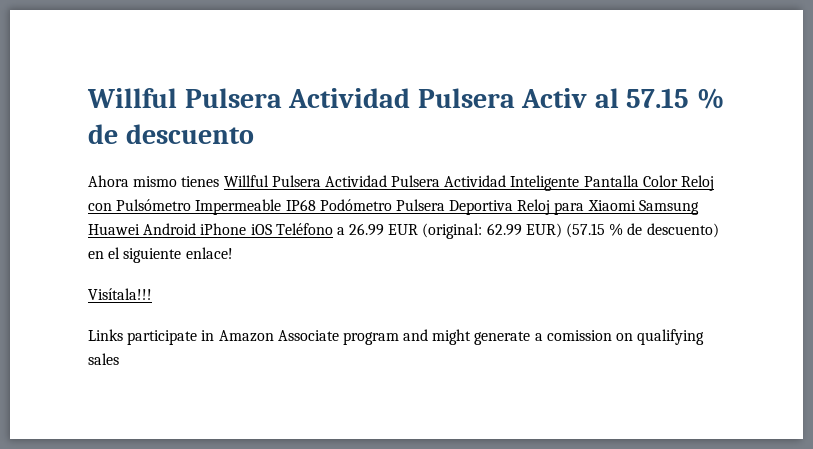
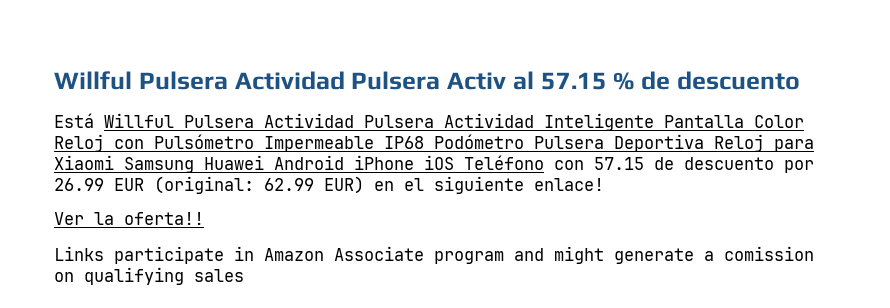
[88,175,220,187] Ahora mismo tienes -> [54,113,94,128] Está
[336,227,345,235] a -> [554,157,814,173] con 57.15 de descuento por
[566,223,719,238] (57.15 % de descuento) -> (364, 185) none
[88,288,152,300] Visítala!!! -> [54,212,204,225] Ver la oferta!!

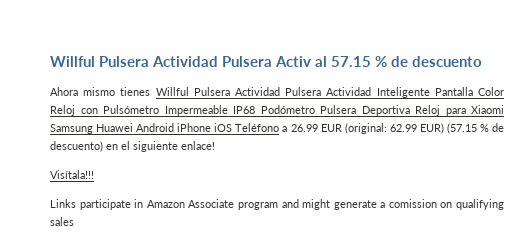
[54,113,94,128] Está -> [50,87,151,96] Ahora mismo tienes
[554,157,814,173] con 57.15 de descuento por -> [282,126,288,132] a
(364, 185) none -> [446,123,504,134] [50,141,103,152] (57.15 % de descuento)
[54,212,204,225] Ver la oferta!! -> [50,170,94,179] Visítala!!!

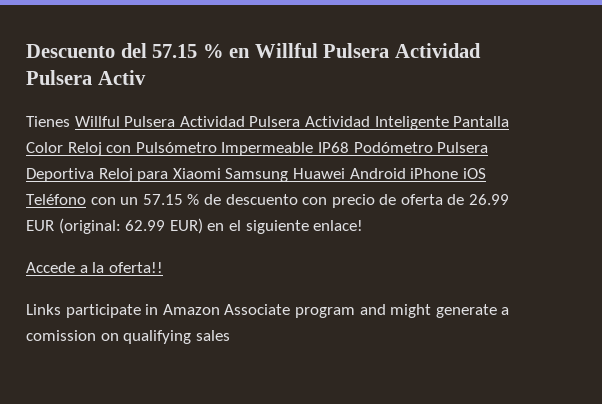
(50, 61) none -> [26,43,251,58] Descuento del 57.15 % en
[315,56,483,67] [50,87,151,96] al 57.15 % de descuento // Ahora mismo tienes -> [26,116,70,127] // Tienes
[282,126,288,132] a -> [90,194,465,208] con un 57.15 % de descuento con precio de oferta de
[446,123,504,134] [50,141,103,152] (57.15 % de descuento) -> (203, 226) none
[50,170,94,179] Visítala!!! -> [26,262,163,273] Accede a la oferta!!

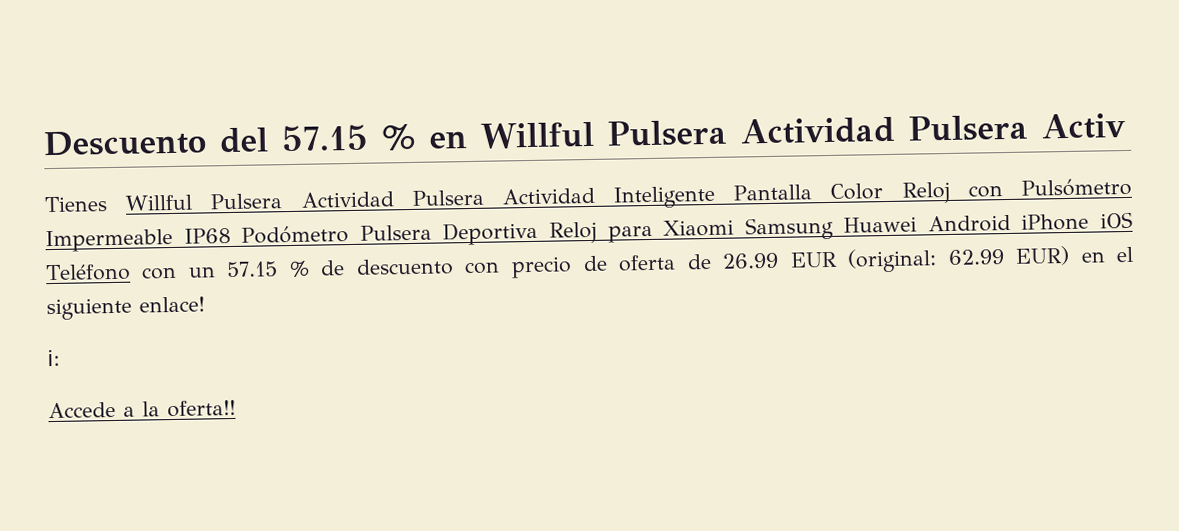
(364, 225) none -> [47,349,60,367] // ℹ:
[26,304,510,318] [26,330,230,344] // Links participate in Amazon Associate program and might generate a comission on qualifying sales -> (236, 408) none

